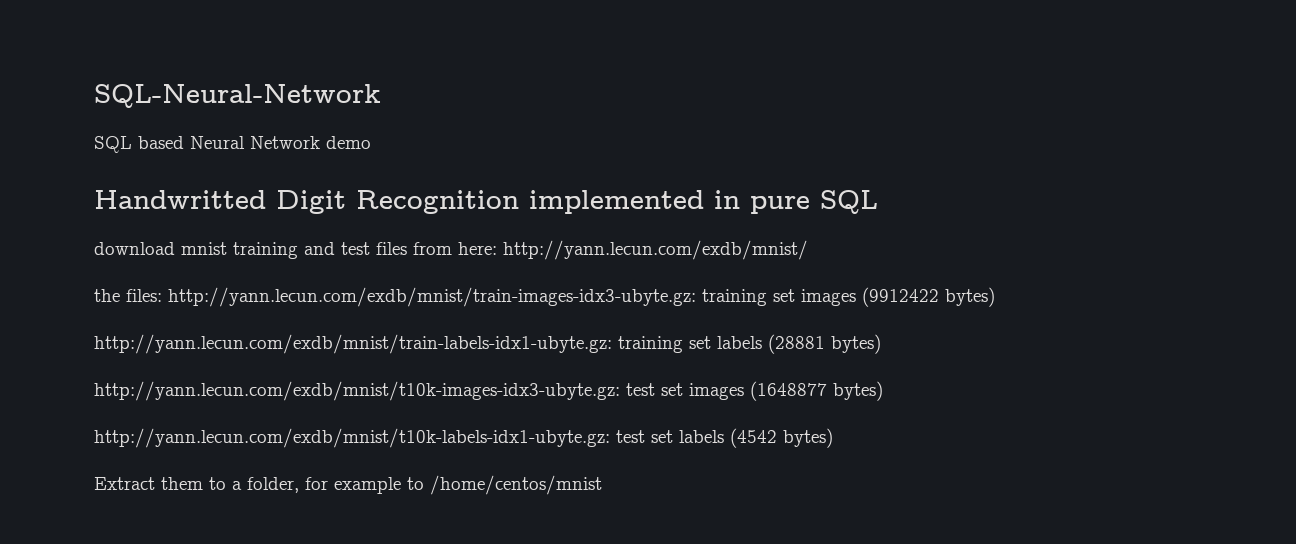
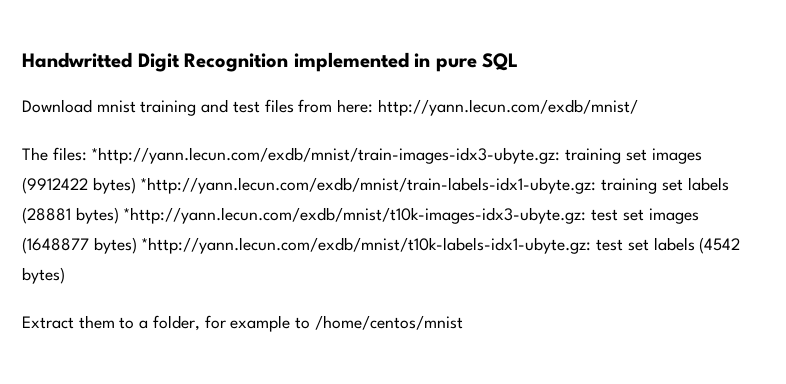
[94,84,381,108] [94,136,371,153] SQL-Neural-Network // SQL based Neural Network demo // -> (22, 60) none
[94,242,175,255] download -> [22,99,92,113] Download
[94,287,696,307] the files: http://yann.lecun.com/exdb/mnist/train-images-idx3-ubyte.gz: -> [22,147,561,164] The files: *http://yann.lecun.com/exdb/mnist/train-images-idx3-ubyte.gz:
[94,334,612,354] // http://yann.lecun.com/exdb/mnist/train-labels-idx1-ubyte.gz: -> [140,177,597,194] *http://yann.lecun.com/exdb/mnist/train-labels-idx1-ubyte.gz:
[94,381,620,401] // http://yann.lecun.com/exdb/mnist/t10k-images-idx3-ubyte.gz: -> [123,207,587,224] *http://yann.lecun.com/exdb/mnist/t10k-images-idx3-ubyte.gz:
[94,428,610,448] // http://yann.lecun.com/exdb/mnist/t10k-labels-idx1-ubyte.gz: -> [141,237,592,254] *http://yann.lecun.com/exdb/mnist/t10k-labels-idx1-ubyte.gz:

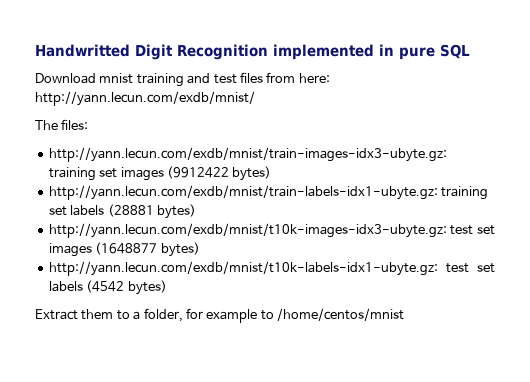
[91,147,561,164] *http://yann.lecun.com/exdb/mnist/train-images-idx3-ubyte.gz: -> [48,147,447,162] // http://yann.lecun.com/exdb/mnist/train-images-idx3-ubyte.gz:
[140,177,597,194] *http://yann.lecun.com/exdb/mnist/train-labels-idx1-ubyte.gz: -> [48,185,438,200] // http://yann.lecun.com/exdb/mnist/train-labels-idx1-ubyte.gz:
[123,207,587,224] *http://yann.lecun.com/exdb/mnist/t10k-images-idx3-ubyte.gz: -> [48,223,447,238] // http://yann.lecun.com/exdb/mnist/t10k-images-idx3-ubyte.gz:
[141,237,592,254] *http://yann.lecun.com/exdb/mnist/t10k-labels-idx1-ubyte.gz: -> [48,261,438,276] // http://yann.lecun.com/exdb/mnist/t10k-labels-idx1-ubyte.gz:

